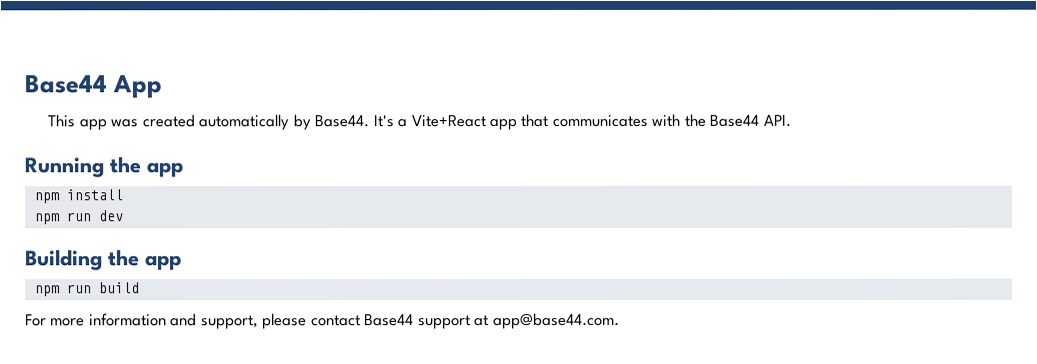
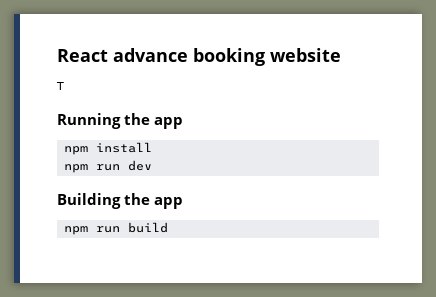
[24,74,163,99] [47,113,791,131] Base44 App // This app was created automatically by Base44. It's a Vite+React app that communicates with the Base44 API. -> [57,48,341,66] [56,82,64,90] React advance booking website // T
[25,312,620,330] // For more information and support, please contact Base44 support at app@base44.com. -> (168, 227) none

